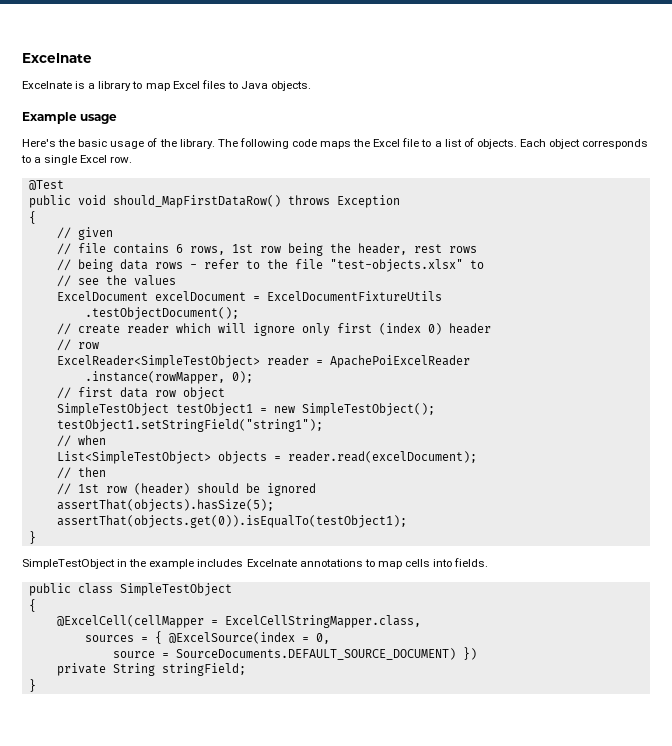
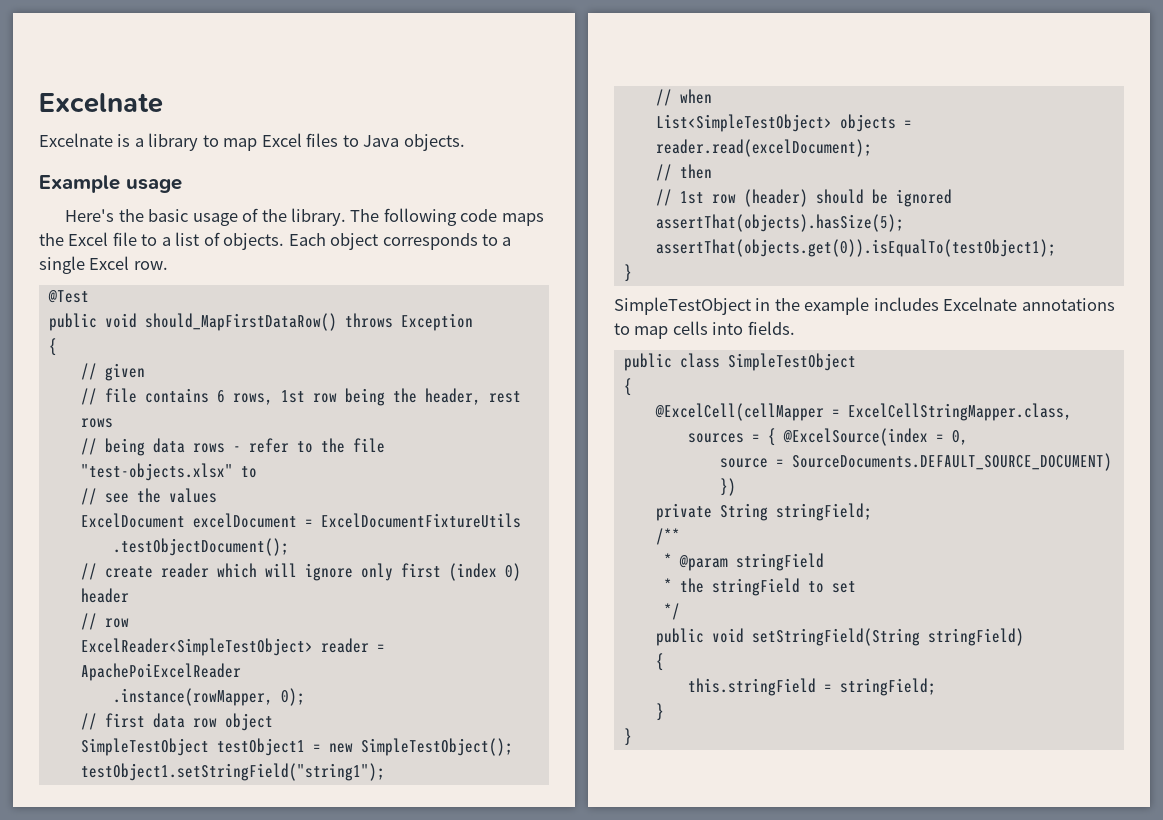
[28,679,36,692] // } -> [655,528,680,545] [663,553,824,571] [663,578,856,596] [663,603,680,620] [655,628,1024,646] [655,653,664,671] [687,678,936,696] [655,703,664,721] [623,728,632,746] // /** // * @param stringField // * the stringField to set // */ // public void setStringField(String stringField) // { // this.stringField = stringField; // } // }

